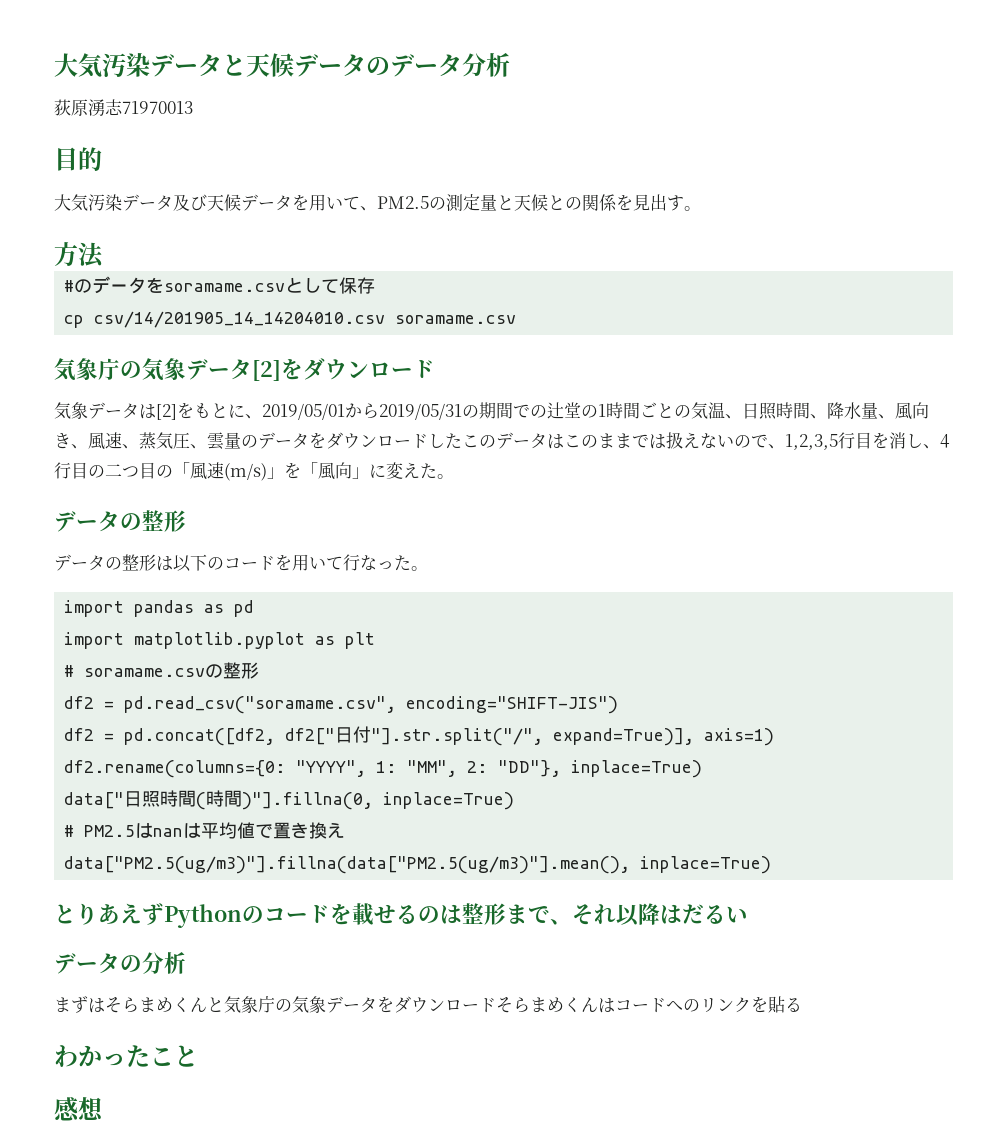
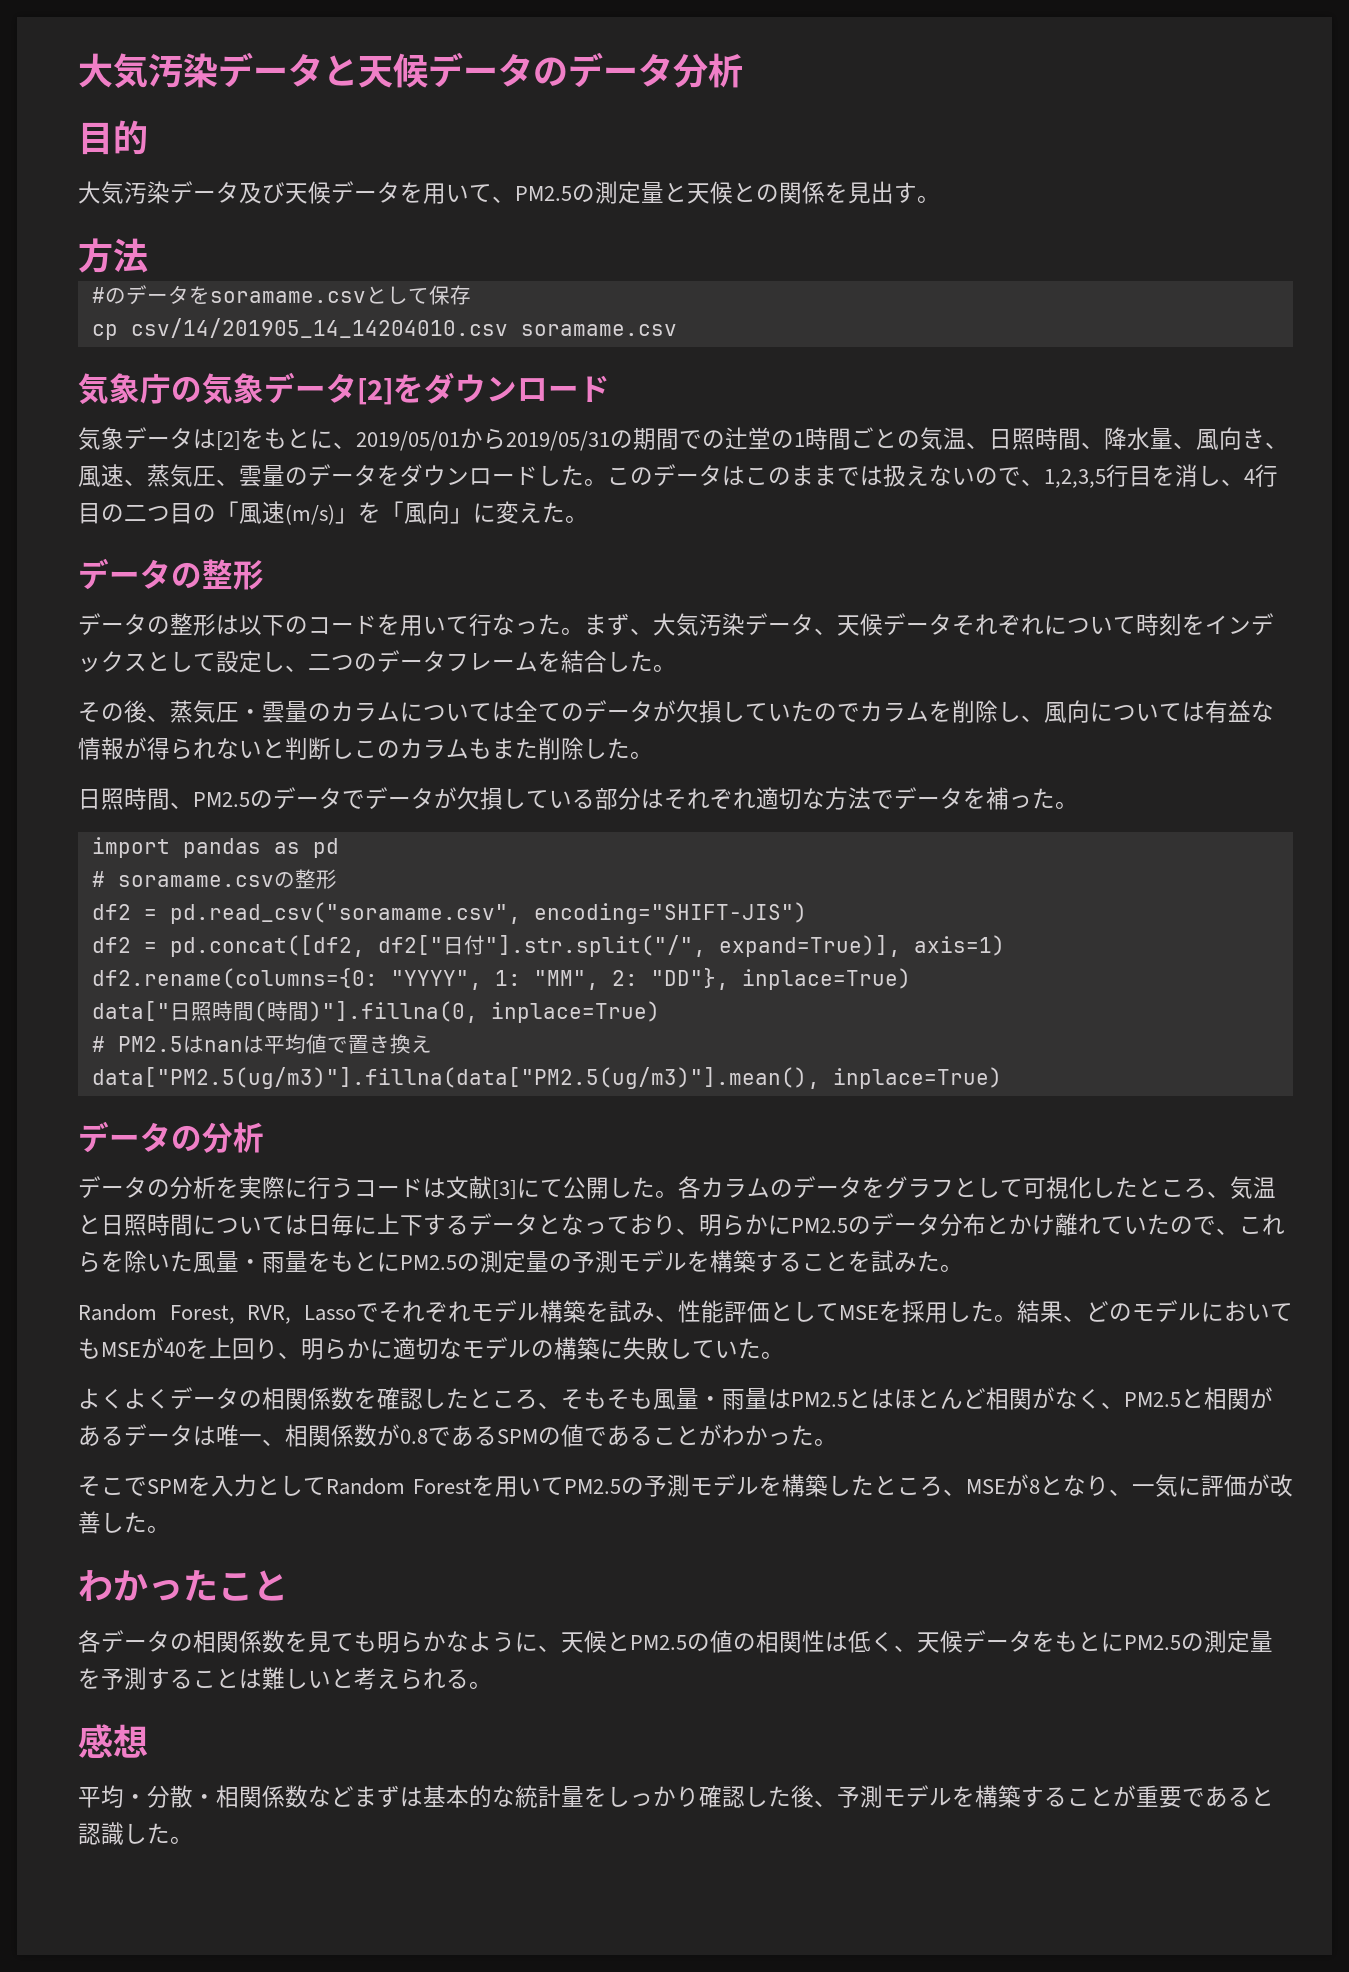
[54,99,193,116] // 荻原湧志71970013 -> (743, 70) none
(462, 441) none -> [584,478,607,486] 。
(428, 568) none -> [584,613,1274,636] [78,650,676,673] [78,700,1274,723] [78,737,653,760] [78,787,1078,810] まず、大気汚染データ、天候データそれぞれについて時刻をインデックスとして設定し、二つのデータフレームを結合した。 // その後、蒸気圧・雲量のカラムについては全てのデータが欠損していたのでカラムを削除し、風向については有益な情報が得られないと判断しこのカラムもまた削除した。 // 日照時間、PM2.5のデータでデータが欠損している部分はそれぞれ適切な方法でデータを補った。
[64,632,376,649] // import matplotlib.pyplot as plt -> (339, 848) none
[54,903,748,928] [54,952,186,974] [54,996,802,1013] [54,1045,198,1067] [54,1097,104,1122] とりあえずPythonのコードを載せるのは整形まで、それ以降はだるい // データの分析 // まずはそらまめくんと気象庁の気象データをダウンロードそらまめくんはコードへのリンクを貼る // わかったこと // 感想 -> [78,1121,264,1153] [78,1176,1276,1200] [78,1213,1285,1236] [78,1250,963,1273] [78,1300,1293,1324] [78,1337,784,1360] [78,1387,1273,1410] [78,1424,837,1447] [78,1474,1293,1497] [78,1511,170,1534] [78,1569,288,1601] [78,1630,1273,1653] [78,1667,492,1690] [78,1724,148,1758] [78,1785,1274,1808] [78,1822,193,1845] データの分析 // データの分析を実際に行うコードは文献[3]にて公開した。各カラムのデータをグラフとして可視化したところ、気温と日照時間については日毎に上下するデータとなっており、明らかにPM2.5のデータ分布とかけ離れていたので、これらを除いた風量・雨量をもとにPM2.5の測定量の予測モデルを構築することを試みた。 // Random Forest, RVR, Lassoでそれぞれモデル構築を試み、性能評価としてMSEを採用した。結果、どのモデルにおいてもMSEが40を上回り、明らかに適切なモデルの構築に失敗していた。 // よくよくデータの相関係数を確認したところ、そもそも風量・雨量はPM2.5とはほとんど相関がなく、PM2.5と相関があるデータは唯一、相関係数が0.8であるSPMの値であることがわかった。 // そこでSPMを入力としてRandom Forestを用いてPM2.5の予測モデルを構築したところ、MSEが8となり、一気に評価が改善した。 // わかったこと // 各データの相関係数を見ても明らかなように、天候とPM2.5の値の相関性は低く、天候データをもとにPM2.5の測定量を予測することは難しいと考えられる。 // 感想 // 平均・分散・相関係数などまずは基本的な統計量をしっかり確認した後、予測モデルを構築することが重要であると認識した。

